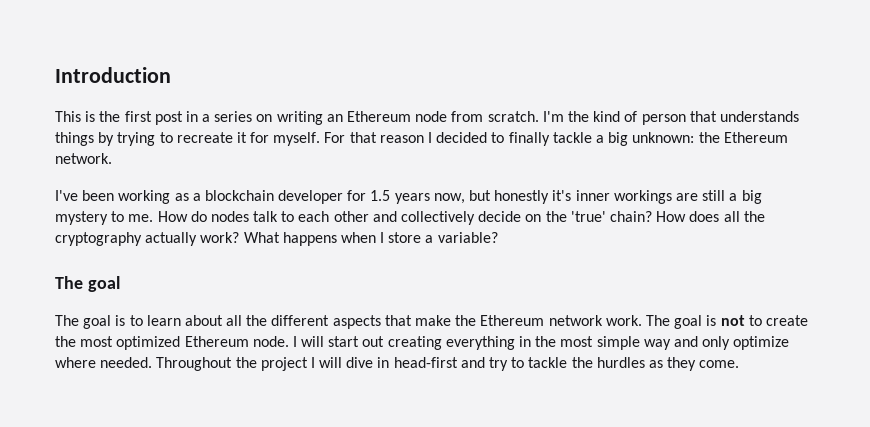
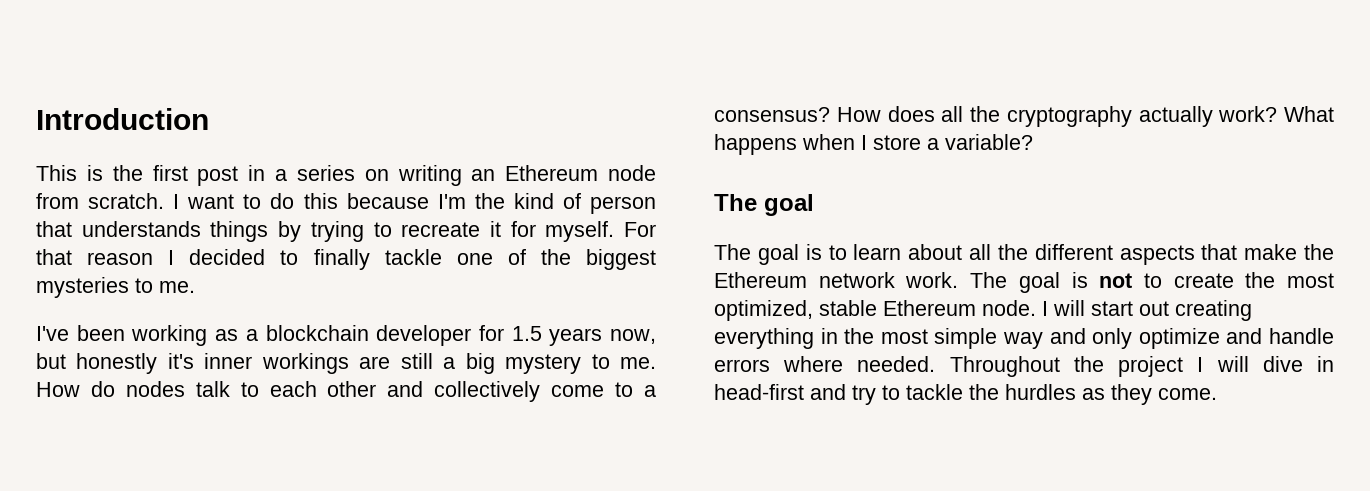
(539, 116) none -> [173,193,429,209] I want to do this because
[595,132,788,146] [55,153,112,164] a big unknown: the Ethereum network. -> [456,249,657,270] [36,277,195,298] one of the biggest mysteries to me.
[478,211,652,222] decide on the 'true' chain? -> [551,382,656,397] [714,107,830,122] come to a consensus?
[116,336,181,350] optimized -> [714,300,877,321] optimized, stable
(790, 343) none -> [1226,328,1334,344] [714,359,770,372] and handle errors

